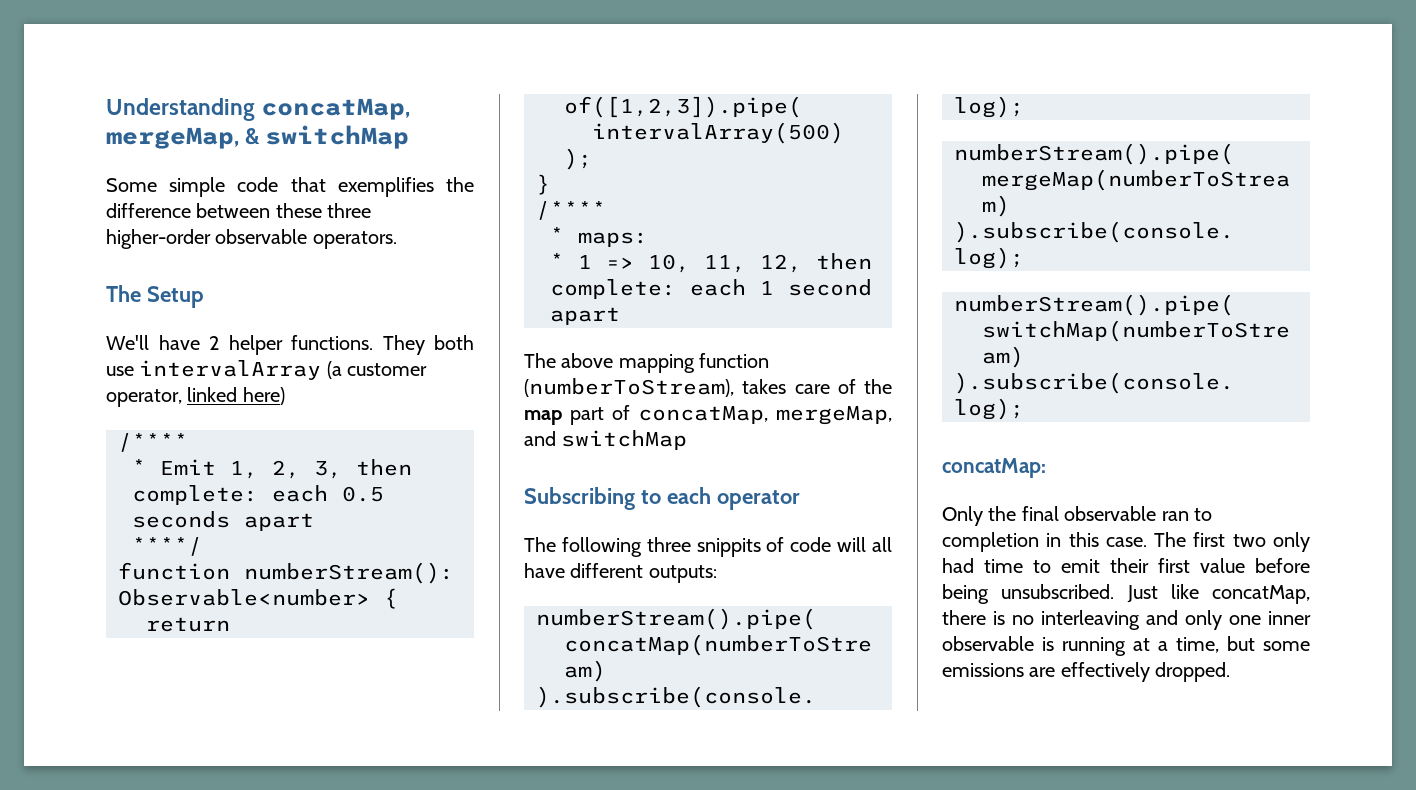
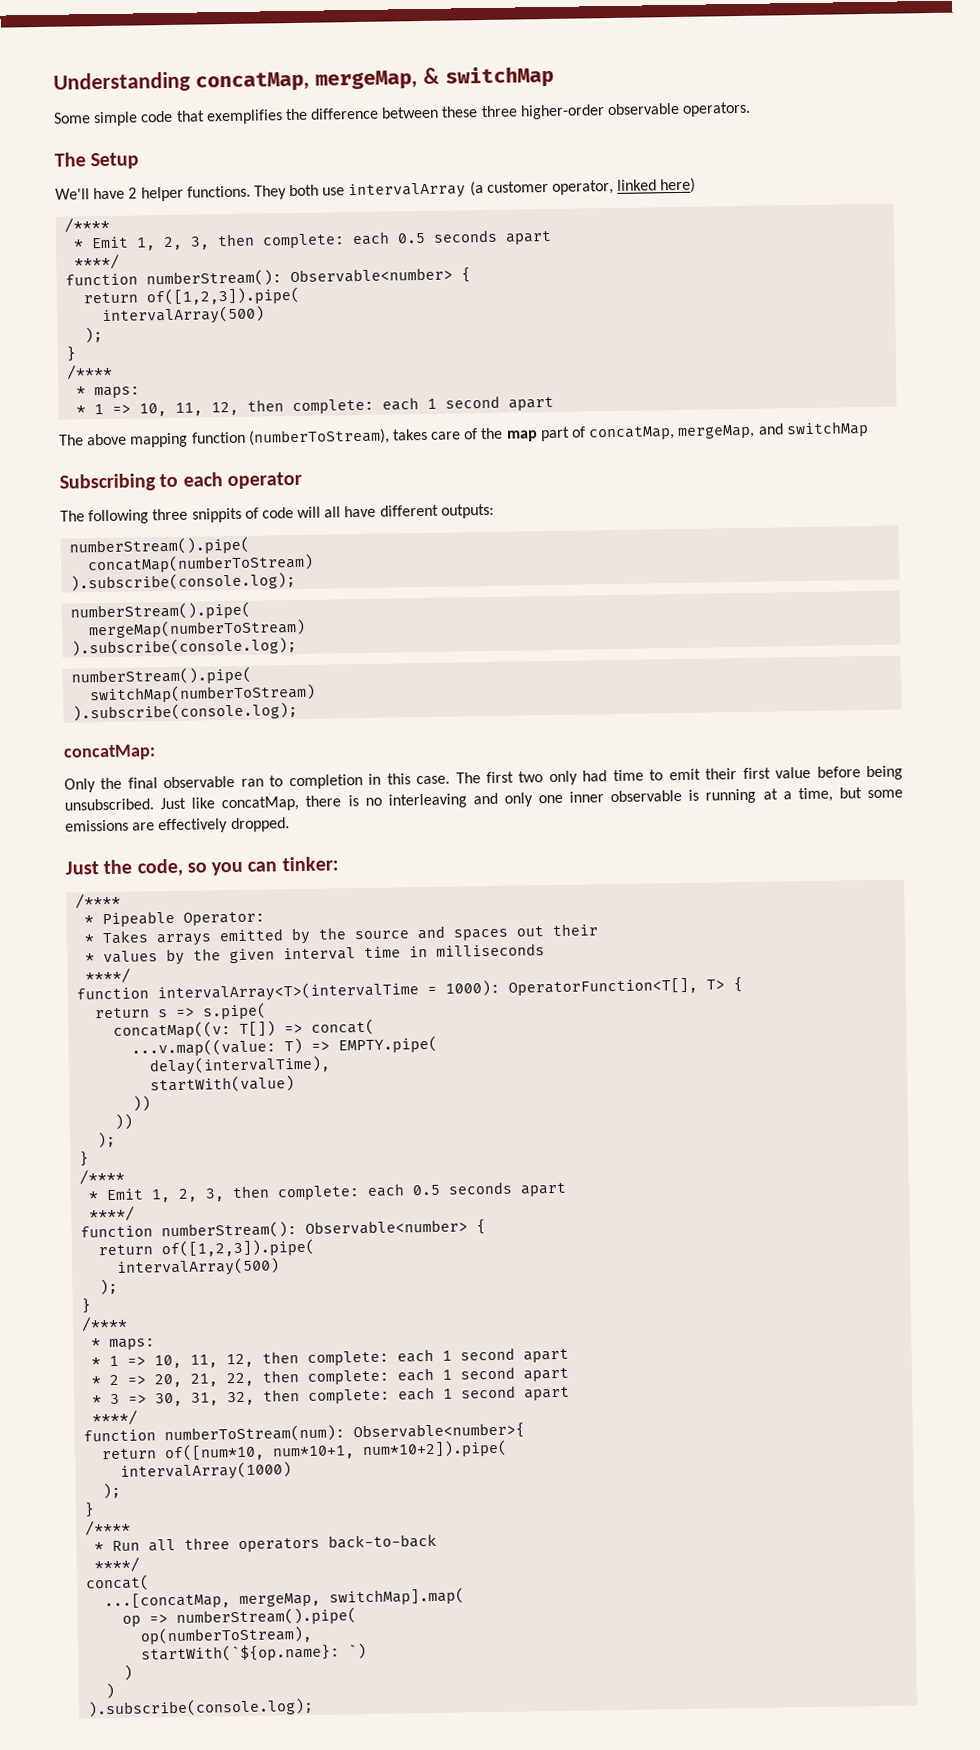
(1231, 672) none -> [65,856,339,877] [75,892,122,909] [84,910,266,928] [84,923,599,947] [85,943,546,966] [85,967,132,984] [76,977,744,1003] [95,1002,268,1020] [113,1018,376,1039] [131,1035,439,1057] [149,1055,332,1076] [150,1075,296,1094] [132,1095,152,1112] [114,1113,134,1130] [96,1131,117,1149] [79,1151,90,1167] [79,1168,126,1185] [88,1181,568,1203] [89,1205,136,1222] [80,1219,487,1240] [98,1238,316,1258] [116,1257,281,1277] [99,1278,119,1296] [81,1298,92,1314] [81,1315,129,1332] [91,1338,156,1351] [91,1347,570,1369] [91,1366,570,1388] [92,1385,571,1407] [92,1409,139,1426] [83,1422,526,1444] [101,1439,509,1462] [120,1461,293,1481] [102,1482,122,1500] [84,1502,96,1518] [85,1519,132,1536] [94,1533,438,1553] [94,1556,141,1573] [85,1574,151,1592] [104,1587,466,1610] [122,1607,358,1627] [140,1625,314,1645] [141,1643,368,1663] [123,1664,134,1681] [105,1682,116,1700] [87,1697,315,1718] // Just the code, so you can tinker: // /**** // * Pipeable Operator: // * Takes arrays emitted by the source and spaces out their // * values by the given interval time in milliseconds // ****/ // function intervalArray<T>(intervalTime = 1000): OperatorFunction<T[], T> { // return s => s.pipe( // concatMap((v: T[]) => concat( // ...v.map((value: T) => EMPTY.pipe( // delay(intervalTime), // startWith(value) // )) // )) // ); // } // /**** // * Emit 1, 2, 3, then complete: each 0.5 seconds apart // ****/ // function numberStream(): Observable<number> { // return of([1,2,3]).pipe( // intervalArray(500) // ); // } // /**** // * maps: // * 1 => 10, 11, 12, then complete: each 1 second apart // * 2 => 20, 21, 22, then complete: each 1 second apart // * 3 => 30, 31, 32, then complete: each 1 second apart // ****/ // function numberToStream(num): Observable<number>{ // return of([num*10, num*10+1, num*10+2]).pipe( // intervalArray(1000) // ); // } // /**** // * Run all three operators back-to-back // ****/ // concat( // ...[concatMap, mergeMap, switchMap].map( // op => numberStream().pipe( // op(numberToStream), // startWith(`${op.name}: `) // ) // ) // ).subscribe(console.log);

